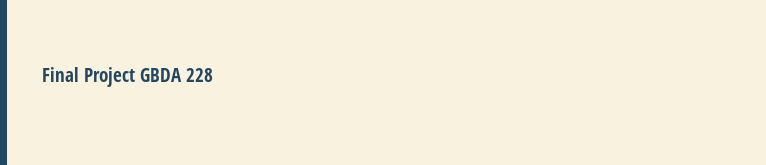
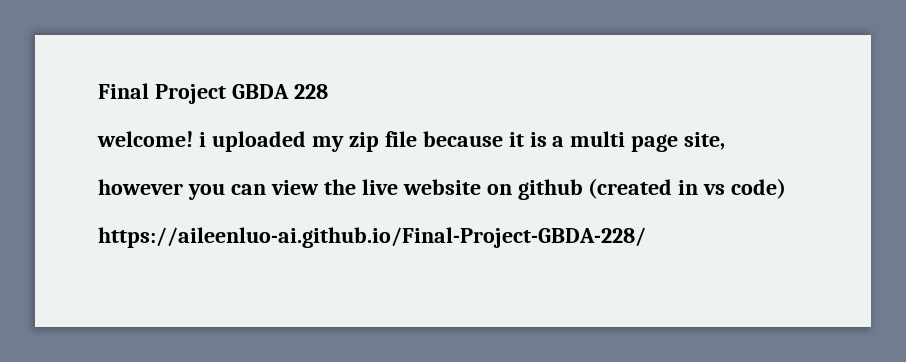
(214, 75) none -> [97,131,726,152] [98,178,787,200] [98,227,646,248] // welcome! i uploaded my zip file because it is a multi page site, // however you can view the live website on github (created in vs code) // https://aileenluo-ai.github.io/Final-Project-GBDA-228/

